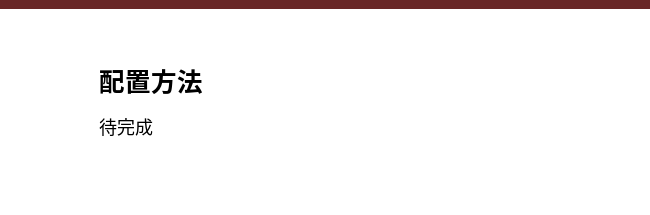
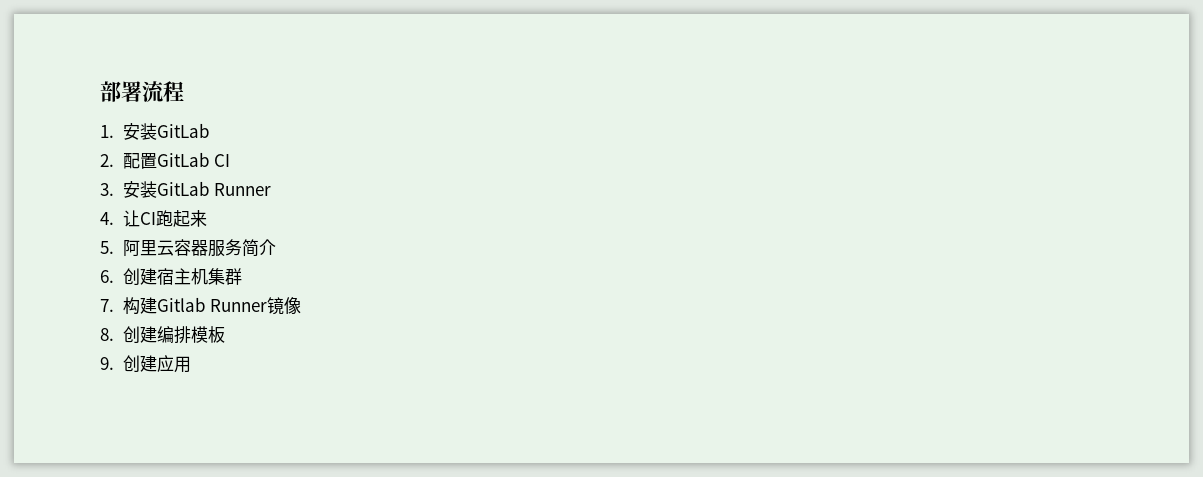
[99,69,203,95] [99,118,153,137] 配置方法 // 待完成 -> [100,81,184,102] [100,123,210,140] [100,152,231,169] [100,181,272,198] [100,210,207,227] [100,239,276,257] [100,268,242,286] [100,297,302,315] [100,326,225,344] [100,355,191,373] 部署流程 // 1.安装GitLab // 2.配置GitLab CI // 3.安装GitLab Runner // 4.让CI跑起来 // 5.阿里云容器服务简介 // 6.创建宿主机集群 // 7.构建Gitlab Runner镜像 // 8.创建编排模板 // 9.创建应用

